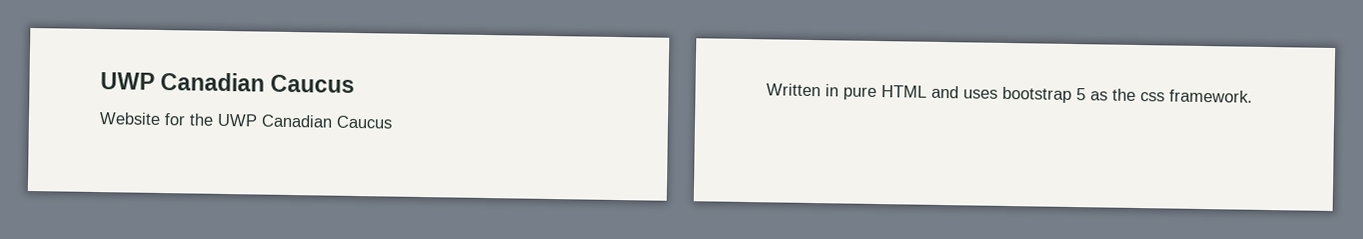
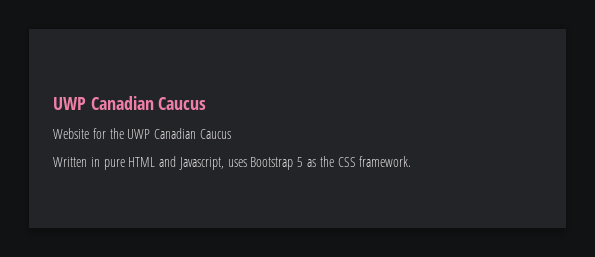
[963,86,1072,103] uses bootstrap -> [178,157,294,170] Javascript, uses Bootstrap
[1140,92,1165,102] css -> [337,157,356,167] CSS

